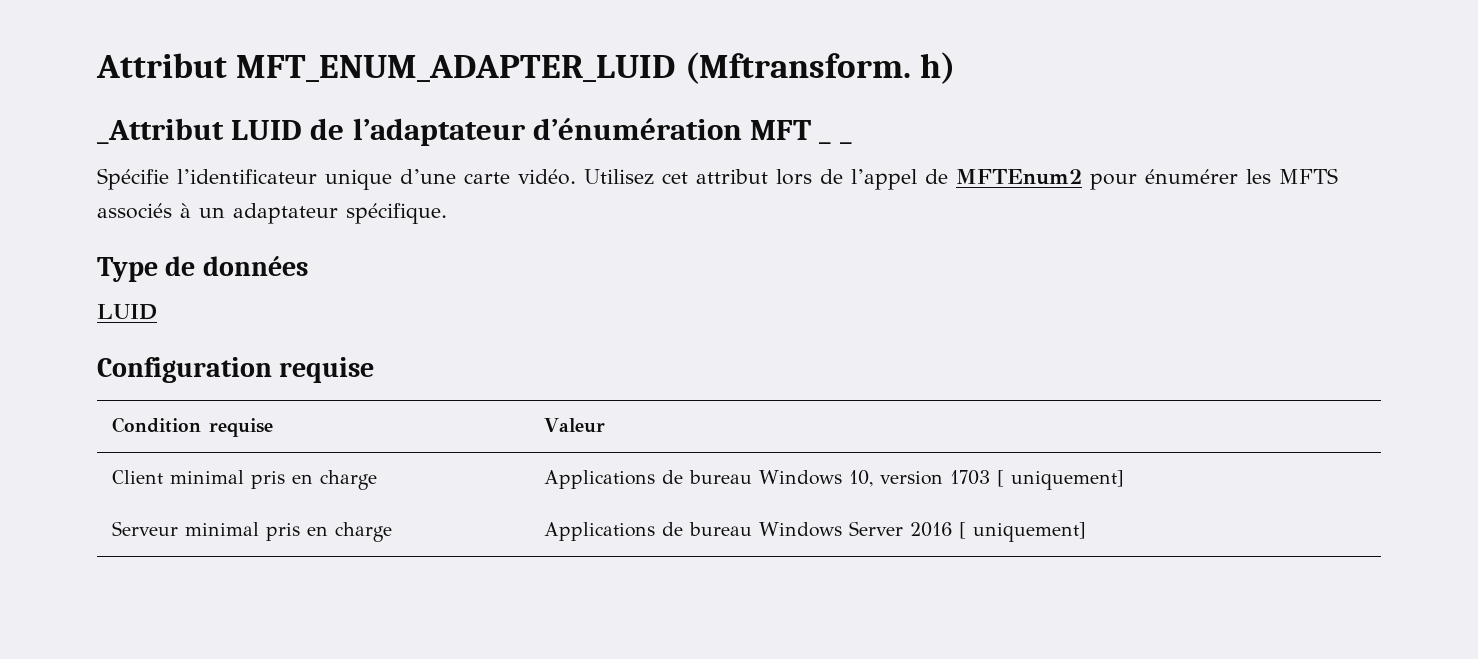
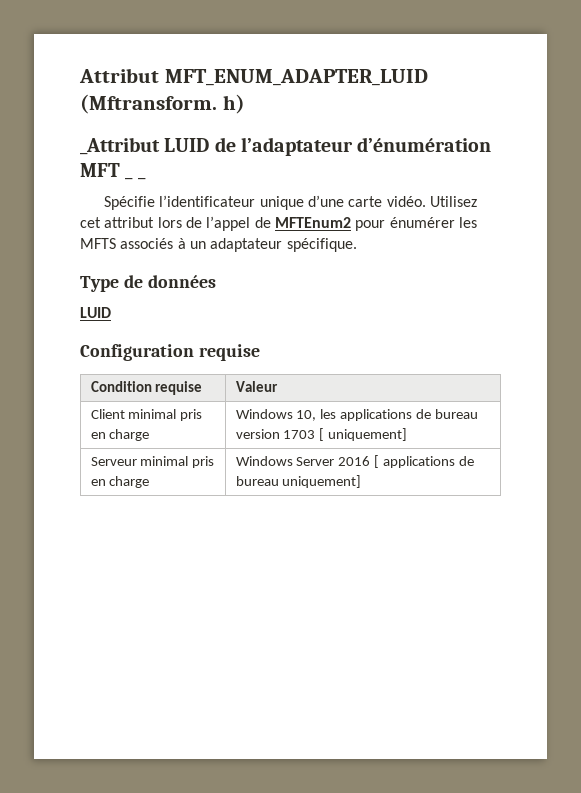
[543,470,873,489] Applications de bureau Windows 10, -> [235,409,479,421] Windows 10, les applications de bureau
[543,522,752,541] Applications de bureau -> (150, 482) none
(966, 530) none -> [383,456,475,468] [235,476,279,486] applications de bureau

